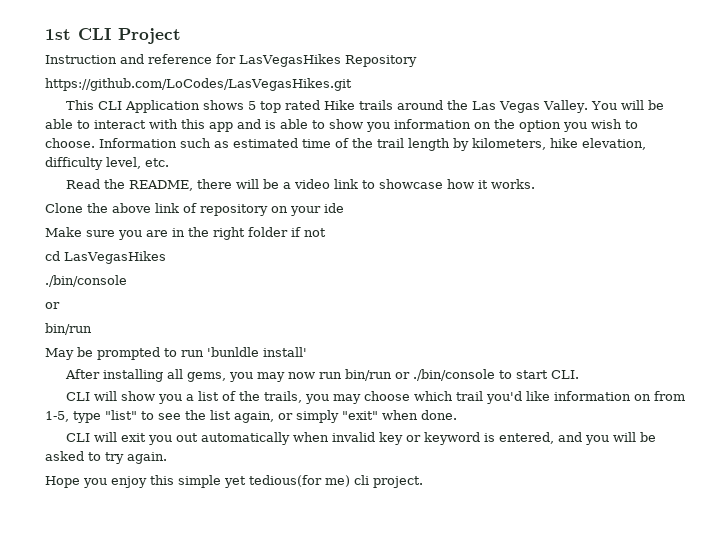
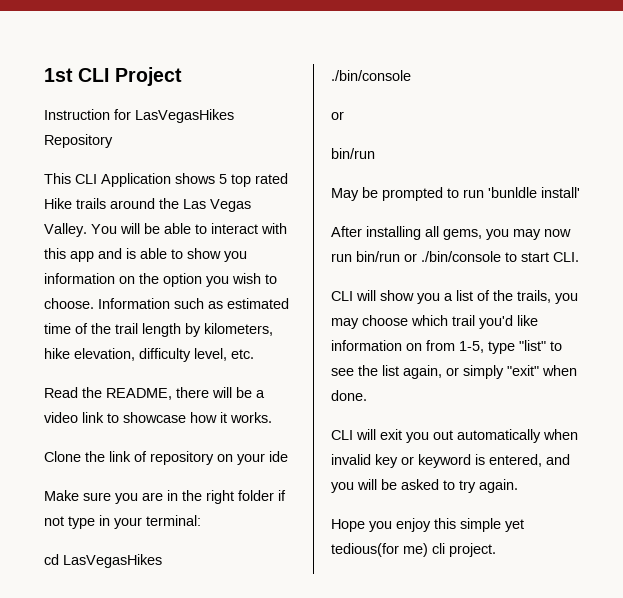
[120,54,212,64] and reference -> (110, 114) none
[45,78,352,91] // https://github.com/LoCodes/LasVegasHikes.git -> (113, 141) none
[112,203,151,213] above -> (105, 456) none
(326, 232) none -> [68,515,201,529] type in your terminal:

